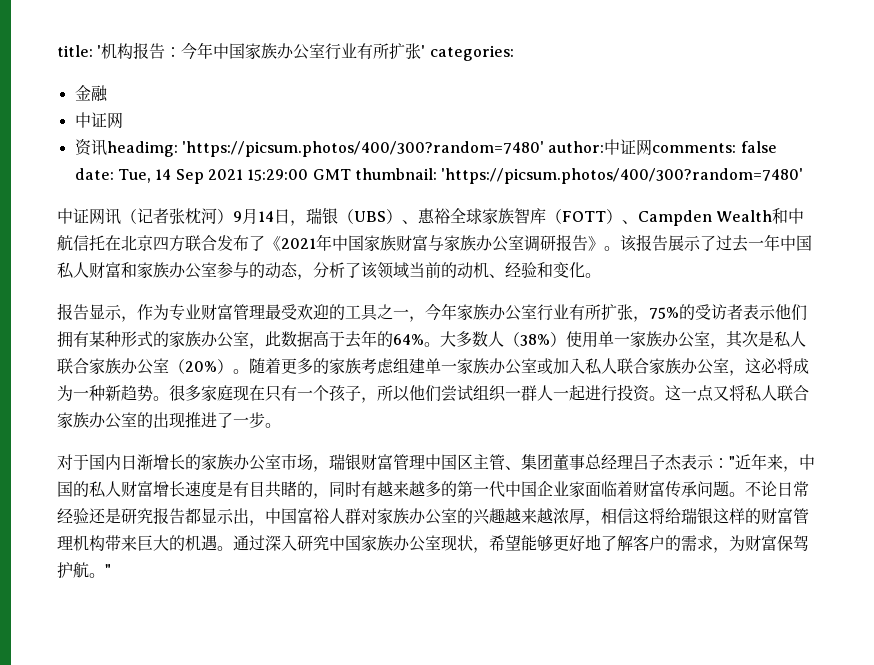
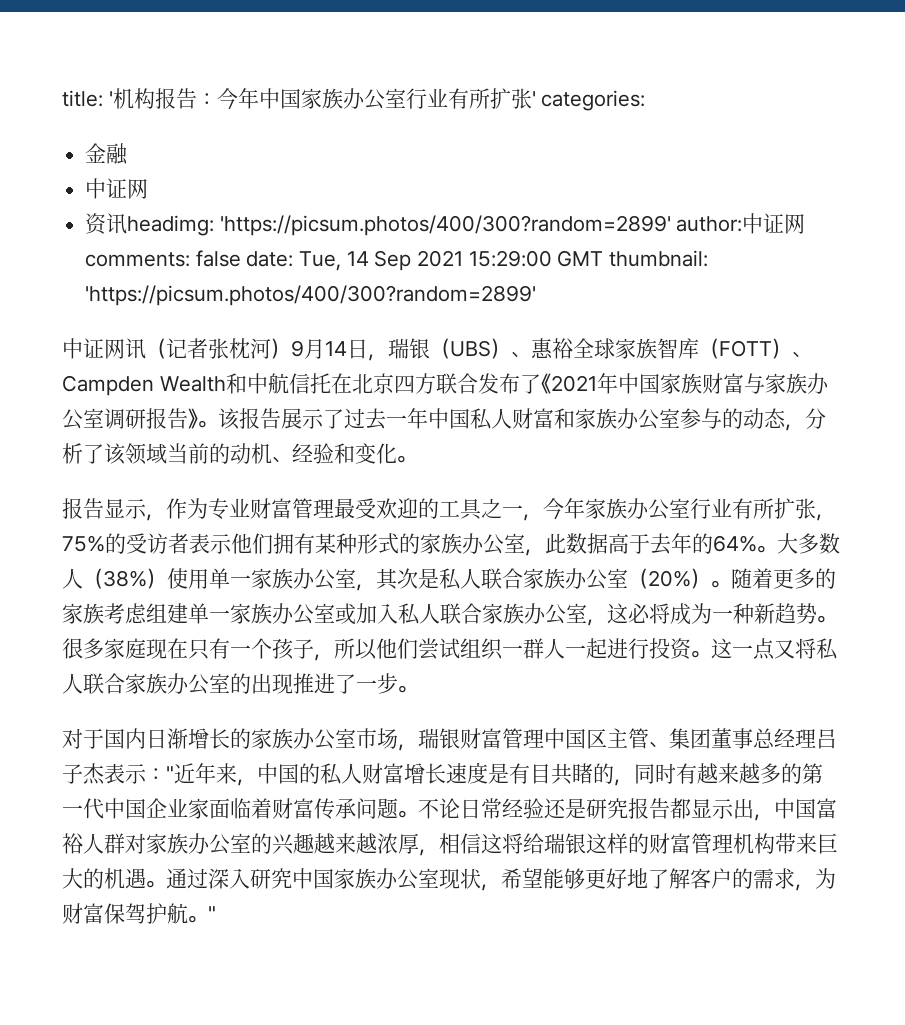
[181,141,544,157] 'https://picsum.photos/400/300?random=7480' -> [219,215,671,236] 'https://picsum.photos/400/300?random=2899'
[441,168,804,184] 'https://picsum.photos/400/300?random=7480' -> [85,285,537,306] 'https://picsum.photos/400/300?random=2899'

